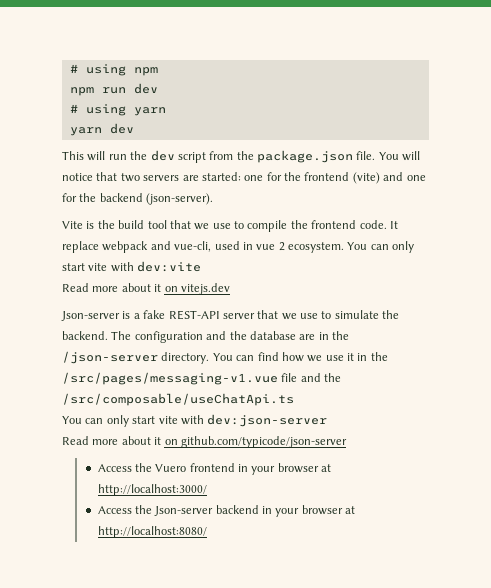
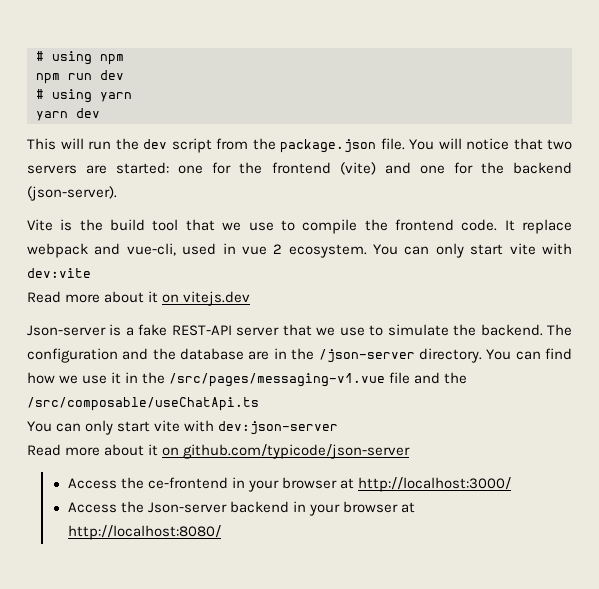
[155,463,235,472] Vuero frontend -> [148,477,229,489] ce-frontend

